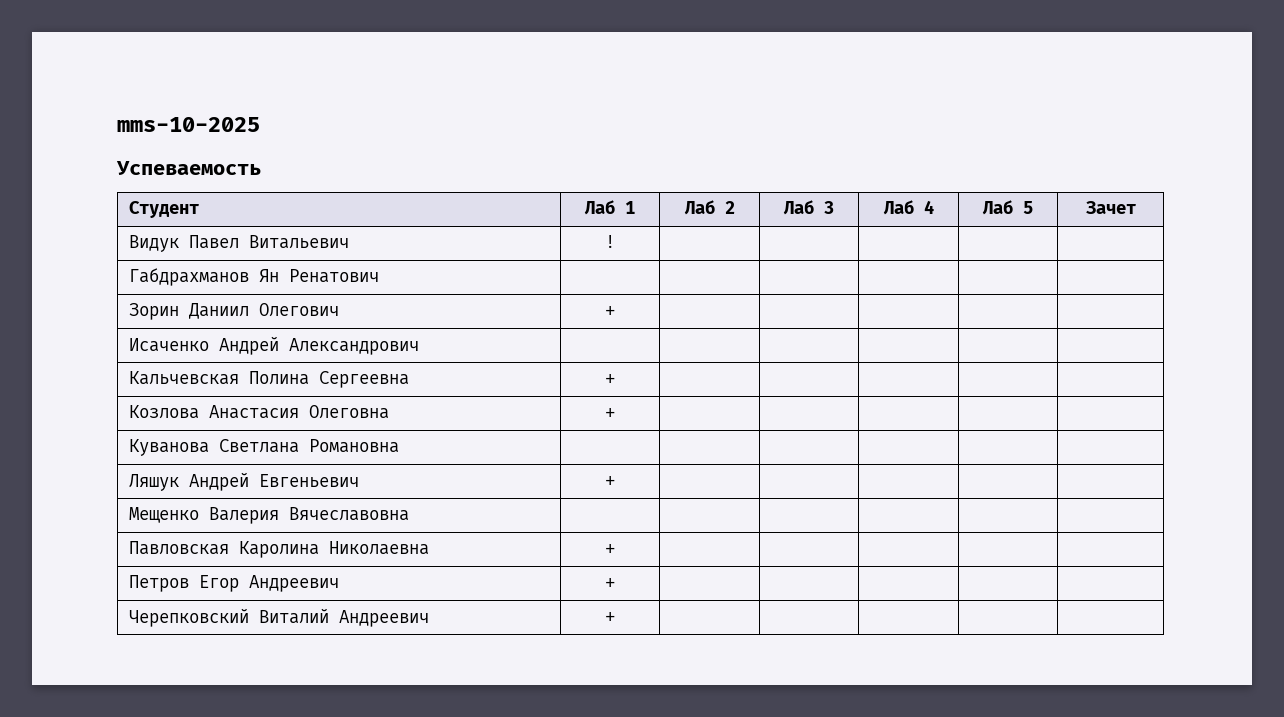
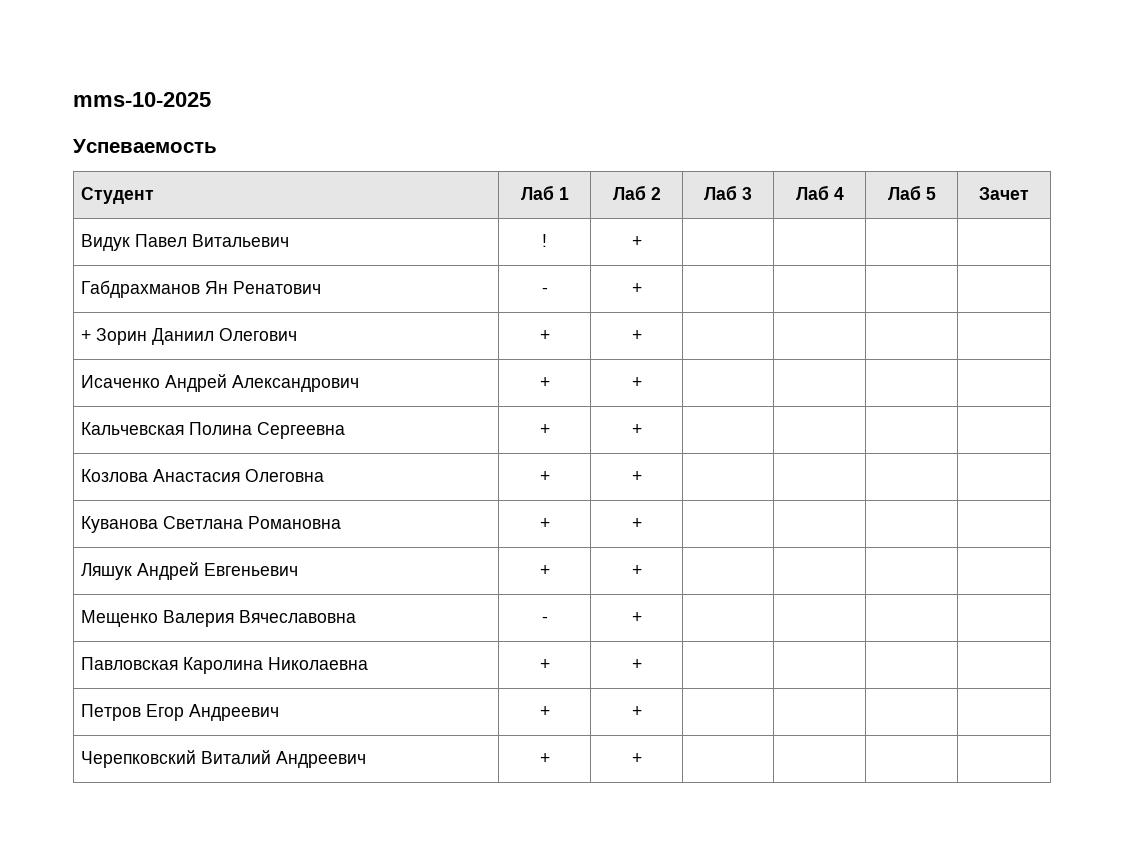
(615, 241) none -> [631,236,642,247] +
(380, 276) | | | | | // -> [541,287,548,294] [631,283,642,294] [80,330,91,341] - | + | | | | // +
(615, 311) none -> [631,330,642,341] +
(420, 346) | -> [539,377,550,388] [631,377,642,388] + | +
(615, 379) none -> [631,424,642,435] +
(615, 413) none -> [631,471,642,482] +
(400, 446) | -> [539,518,550,529] [631,518,642,529] + | +
(615, 481) none -> [631,565,642,576] +
(410, 514) | -> [541,616,548,623] [631,612,642,623] - | +
(615, 549) none -> [631,659,642,670] +
(615, 583) none -> [631,706,642,717] +
(615, 617) none -> [631,753,642,764] +

